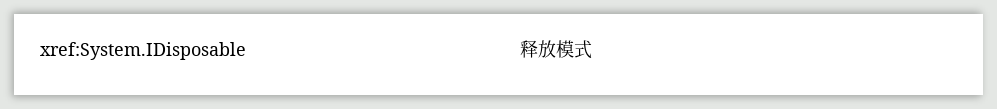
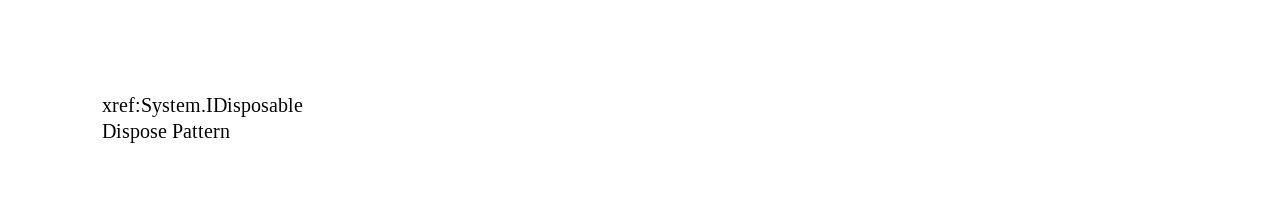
[520,40,592,59] 释放模式 -> [102,124,231,143] Dispose Pattern

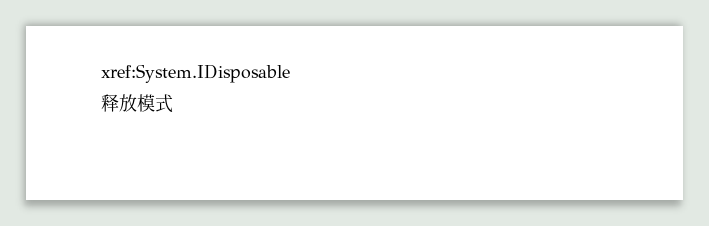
[102,124,231,143] Dispose Pattern -> [101,94,173,113] 释放模式

